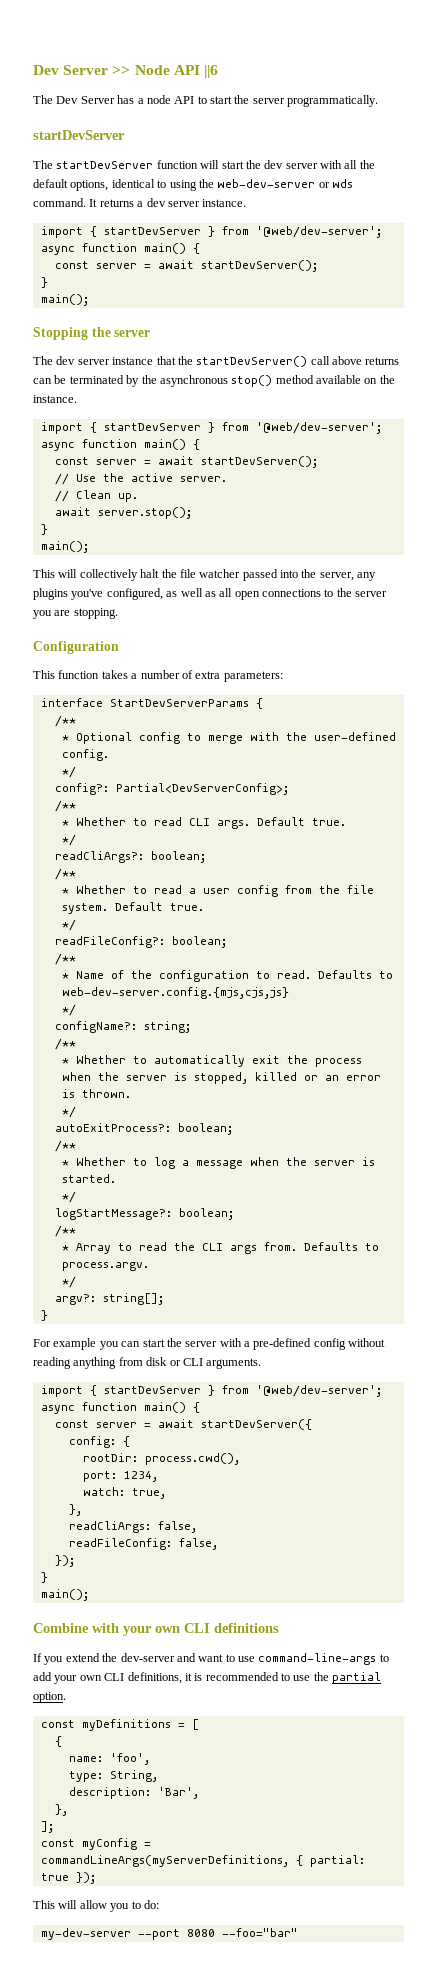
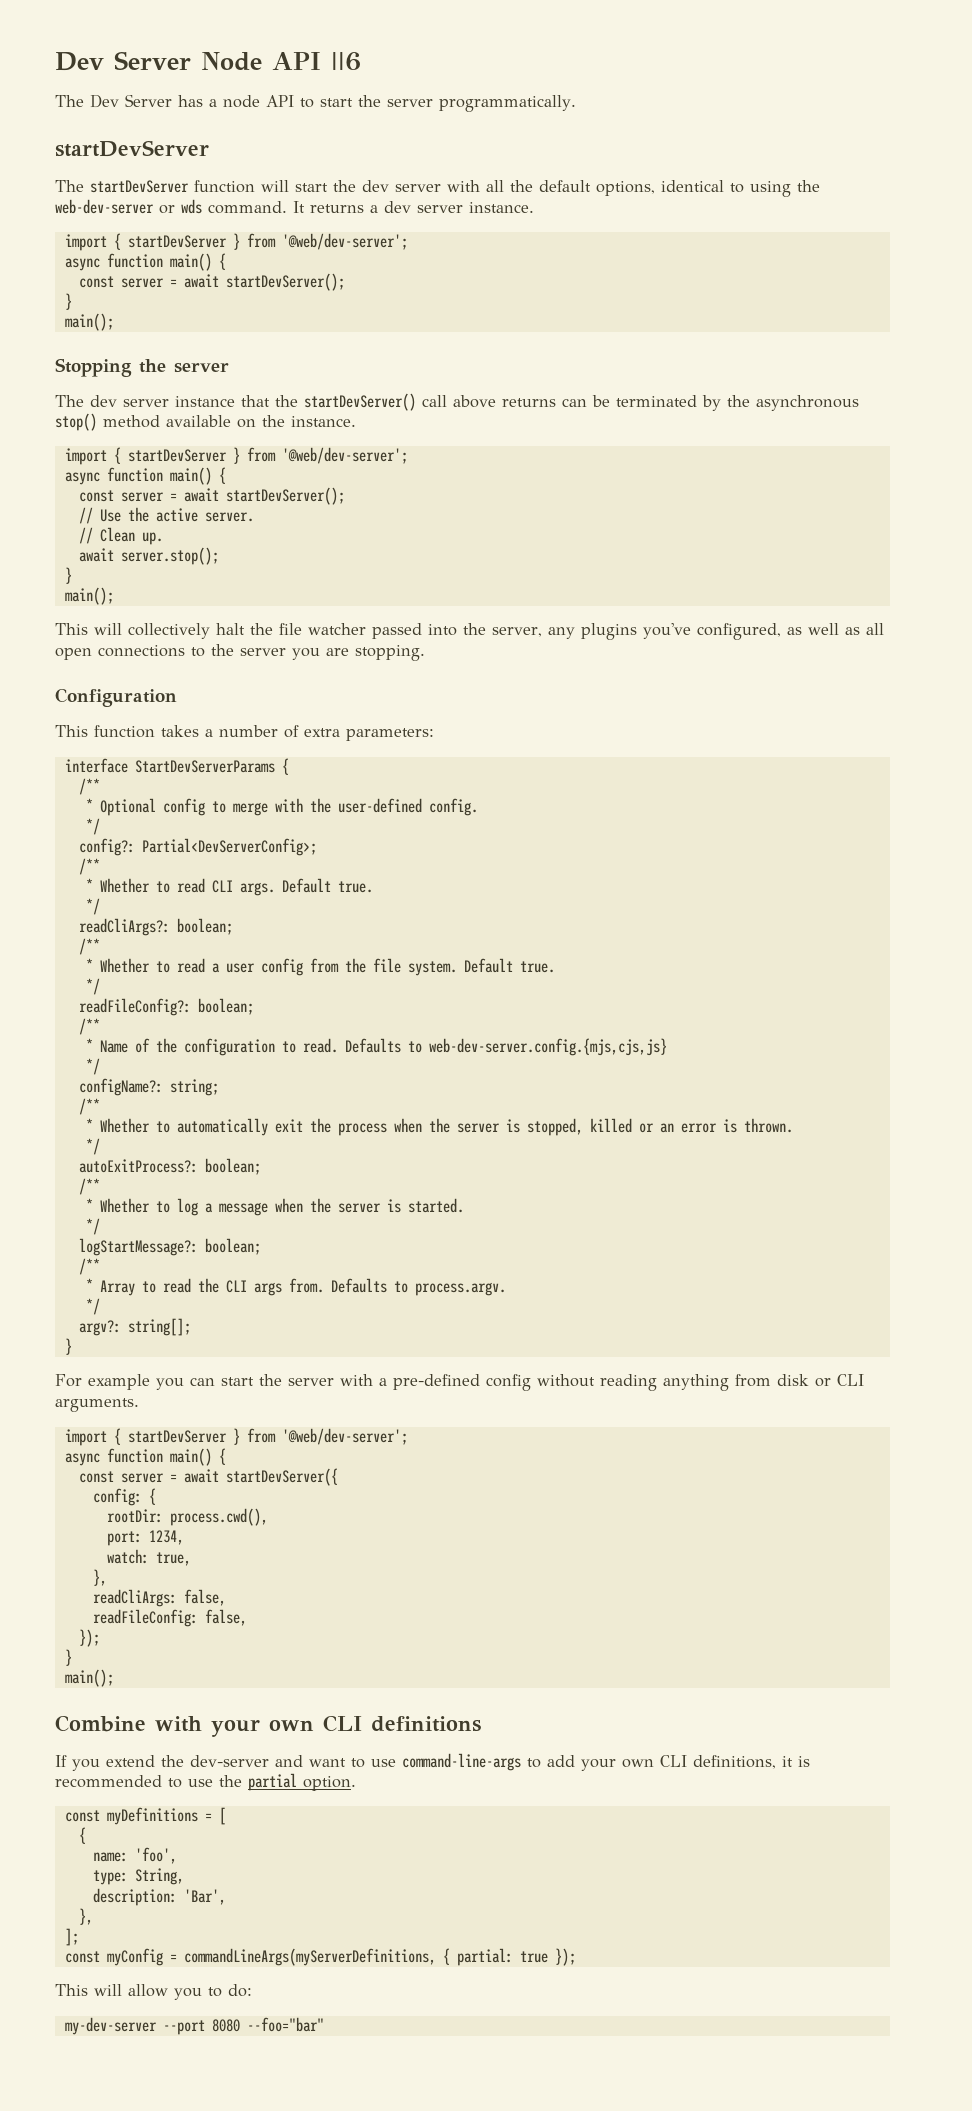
[33,65,131,75] Dev Server >> -> [55,51,191,71] Dev Server

